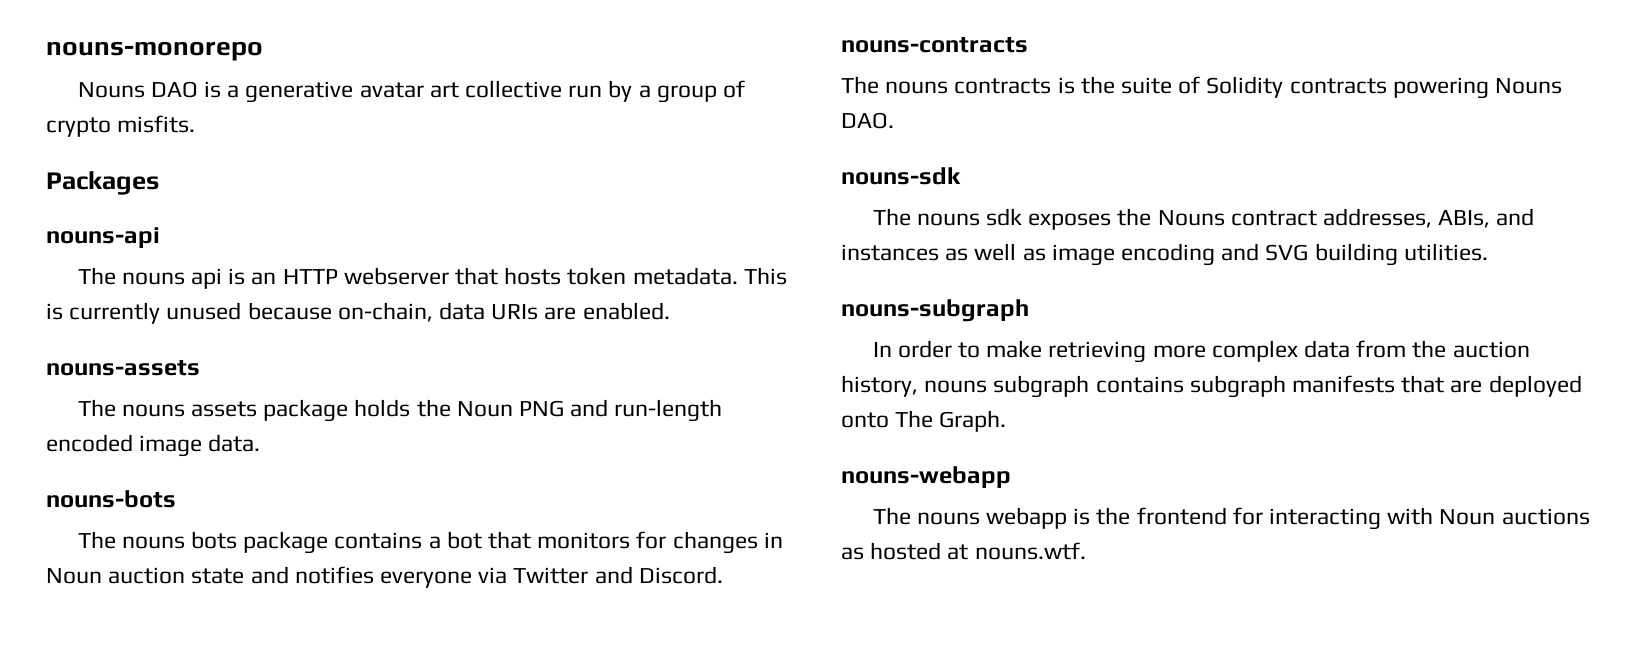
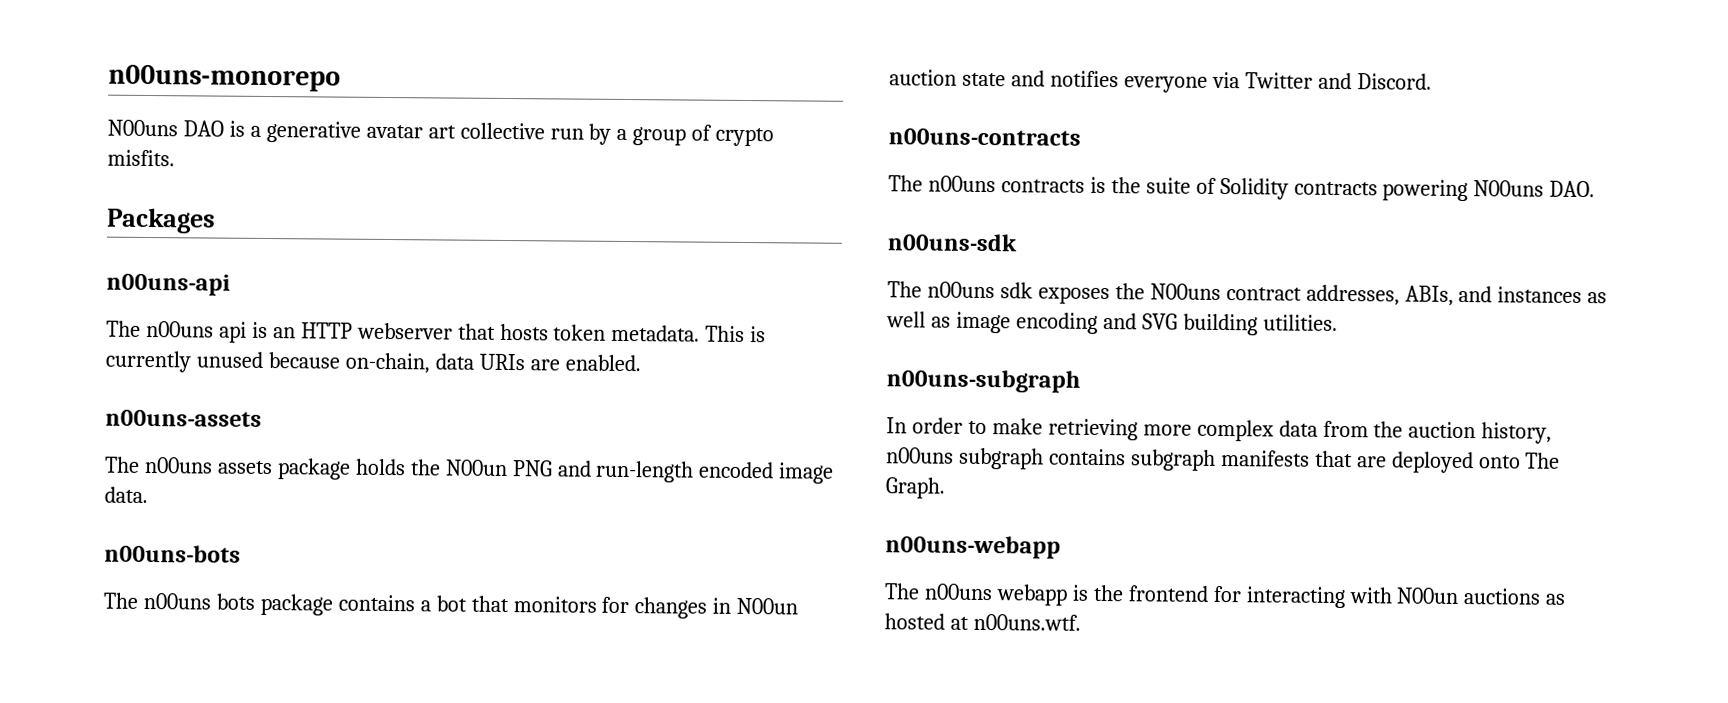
[46,41,263,61] [77,82,145,98] nouns-monorepo // Nouns -> [108,64,341,92] [107,119,178,137] n00uns-monorepo // N00uns
[46,227,160,248] [77,267,185,285] nouns-api // The nouns -> [106,273,231,296] [106,320,214,338] n00uns-api // The n00uns
[46,360,200,376] [77,399,185,417] nouns-assets // The nouns -> [105,409,262,427] [104,456,213,474] n00uns-assets // The n00uns
[456,401,513,417] Noun -> [444,459,508,477] N00un
[46,490,176,508] [77,531,185,549] nouns-bots // The nouns -> [104,544,241,563] [103,592,211,610] n00uns-bots // The n00uns
[46,568,102,584] Noun -> [736,597,799,615] N00un
[841,37,1028,53] [841,76,949,94] nouns-contracts // The nouns -> [888,128,1081,146] [888,175,996,193] n00uns-contracts // The n00uns
[1495,78,1563,94] Nouns -> [1473,180,1545,197] N00uns
[841,167,961,185] [872,208,980,226] nouns-sdk // The nouns -> [887,233,1017,252] [887,281,995,299] n00uns-sdk // The n00uns
[1157,210,1225,226] Nouns -> [1149,283,1221,300] N00uns
[841,299,1029,322] nouns-subgraph -> [886,369,1080,393] n00uns-subgraph
[924,380,988,393] nouns -> [886,447,954,464] n00uns
[841,466,1011,488] [872,507,980,525] nouns-webapp // The nouns -> [885,535,1061,559] [884,583,993,601] n00uns-webapp // The n00uns
[1439,509,1496,525] Noun -> [1396,587,1460,604] N00un
[974,542,1086,560] nouns.wtf. -> [972,613,1081,631] n00uns.wtf.

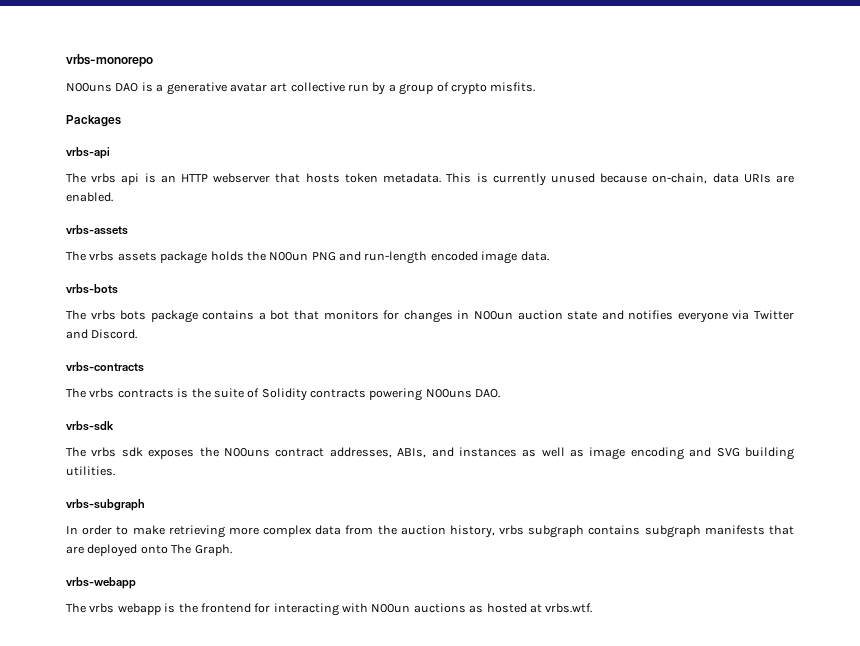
[108,64,341,92] n00uns-monorepo -> [66,54,153,67] vrbs-monorepo
[106,273,231,296] [106,320,214,338] n00uns-api // The n00uns -> [66,147,110,159] [66,173,117,183] vrbs-api // The vrbs
[105,409,262,427] [104,456,213,474] n00uns-assets // The n00uns -> [66,225,128,235] [66,251,115,261] vrbs-assets // The vrbs
[104,544,241,563] [103,592,211,610] n00uns-bots // The n00uns -> [66,284,118,294] [66,310,116,320] vrbs-bots // The vrbs
[888,128,1081,146] [888,175,996,193] n00uns-contracts // The n00uns -> [66,362,144,372] [66,388,115,398] vrbs-contracts // The vrbs
[887,233,1017,252] [887,281,995,299] n00uns-sdk // The n00uns -> [66,421,114,431] [66,447,117,457] vrbs-sdk // The vrbs
[886,369,1080,393] n00uns-subgraph -> [66,499,145,511] vrbs-subgraph
[886,447,954,464] n00uns -> [499,525,525,535] vrbs
[885,535,1061,559] [884,583,993,601] n00uns-webapp // The n00uns -> [66,577,136,589] [66,603,115,613] vrbs-webapp // The vrbs
[972,613,1081,631] n00uns.wtf. -> [545,603,593,613] vrbs.wtf.

